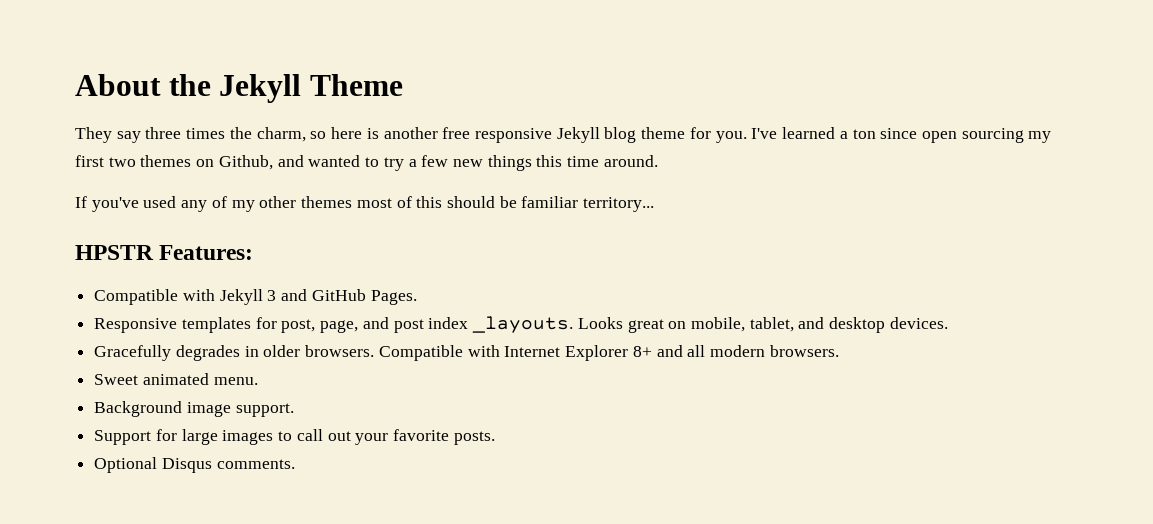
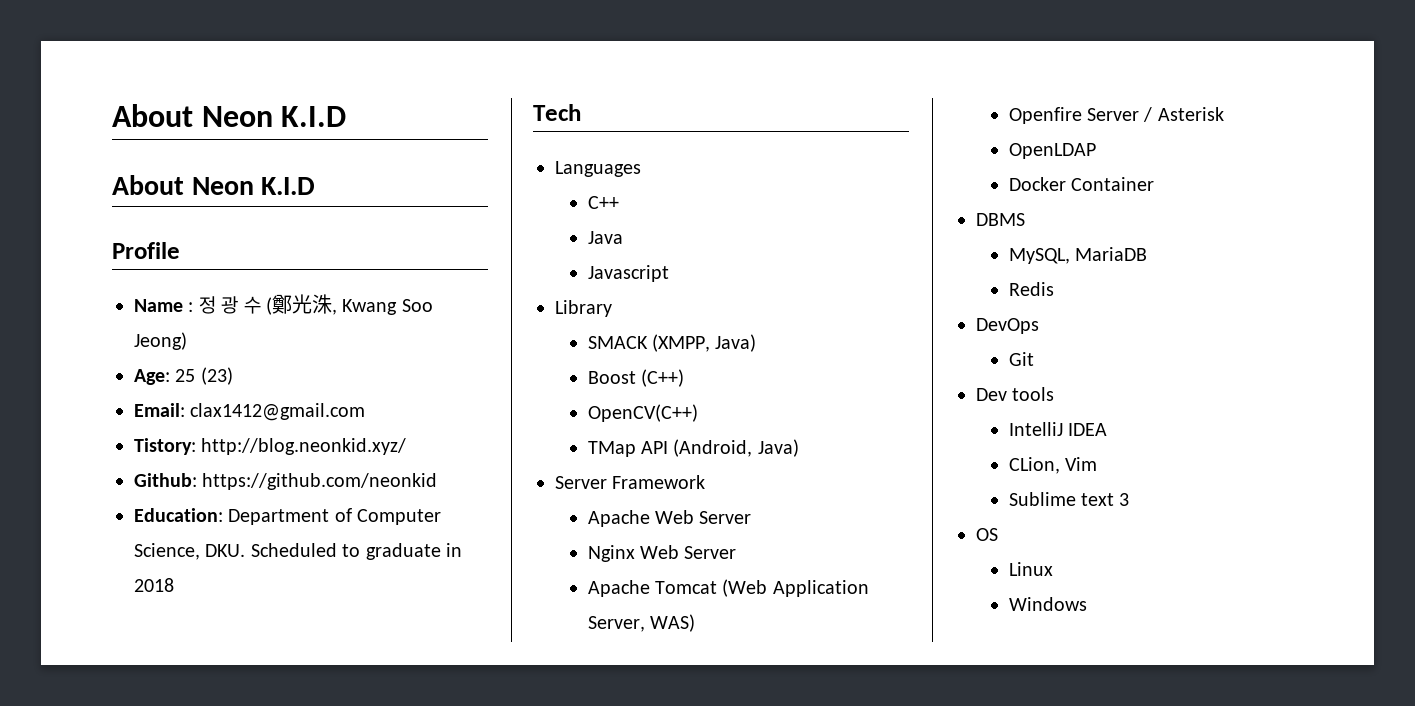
[75,74,403,103] [75,127,1052,143] [75,155,658,171] [75,196,655,212] [75,245,254,260] [94,289,417,305] [94,316,948,333] [94,345,839,361] [94,373,258,385] [94,401,294,417] [94,429,495,445] [94,457,295,473] About the Jekyll Theme // They say three times the charm, so here is another free responsive Jekyll blog theme for you. I've learned a ton since open sourcing my first two themes on Github, and wanted to try a few new things this time around. // If you've used any of my other themes most of this should be familiar territory... // HPSTR Features: // Compatible with Jekyll 3 and GitHub Pages. // Responsive templates for post, page, and post index _layouts. Looks great on mobile, tablet, and desktop devices. // Gracefully degrades in older browsers. Compatible with Internet Explorer 8+ and all modern browsers. // Sweet animated menu. // Background image support. // Support for large images to call out your favorite posts. // Optional Disqus comments. -> [112,104,347,127] [112,175,316,195] [112,242,180,259] [134,294,433,315] [134,332,187,350] [134,367,233,385] [134,403,366,421] [134,438,407,455] [134,473,438,490] [134,508,442,525] [134,543,462,560] [134,578,174,592] [533,104,581,121] [555,161,641,177] [587,196,619,209] [587,231,623,244] [587,265,669,282] [555,300,612,317] [587,334,757,352] [587,369,684,387] [587,404,698,422] [587,439,799,457] [555,475,706,489] [587,510,752,527] [587,545,737,562] [587,579,869,597] [587,614,695,632] [1008,107,1224,124] [1008,143,1096,159] [1008,177,1154,191] [976,213,1025,226] [1008,247,1147,264] [1008,282,1054,296] [976,318,1039,334] [1008,352,1034,366] [976,387,1055,401] [1008,422,1107,436] [1008,457,1097,474] [1008,492,1130,506] [976,528,998,541] [1008,562,1053,576] [1008,597,1087,611] About Neon K.I.D // About Neon K.I.D // Profile // Name : 정 광 수 (鄭光洙, Kwang Soo Jeong) // Age: 25 (23) // Email: clax1412@gmail.com // Tistory: http://blog.neonkid.xyz/ // Github: https://github.com/neonkid // Education: Department of Computer Science, DKU. Scheduled to graduate in 2018 // Tech // Languages // C++ // Java // Javascript // Library // SMACK (XMPP, Java) // Boost (C++) // OpenCV(C++) // TMap API (Android, Java) // Server Framework // Apache Web Server // Nginx Web Server // Apache Tomcat (Web Application Server, WAS) // Openfire Server / Asterisk // OpenLDAP // Docker Container // DBMS // MySQL, MariaDB // Redis // DevOps // Git // Dev tools // IntelliJ IDEA // CLion, Vim // Sublime text 3 // OS // Linux // Windows

